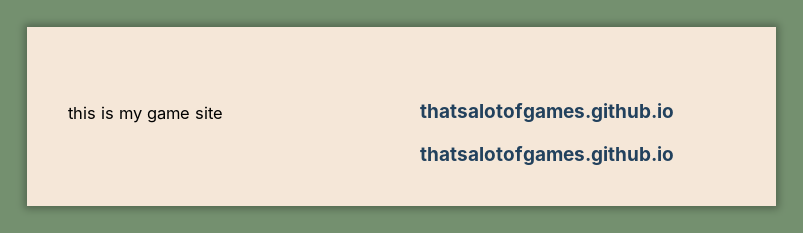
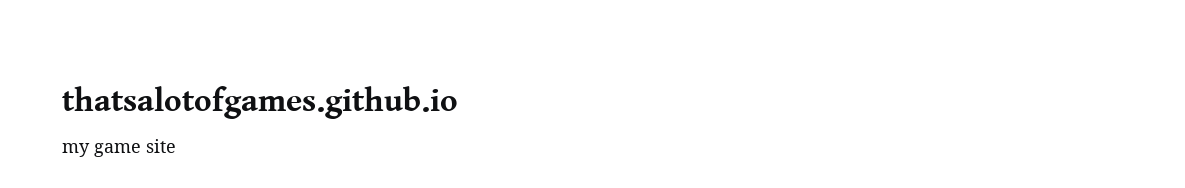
[68,106,114,119] this is -> [62,86,458,119] thatsalotofgames.github.io //
[420,103,674,123] [420,146,674,166] // thatsalotofgames.github.io // thatsalotofgames.github.io -> (176, 146) none

